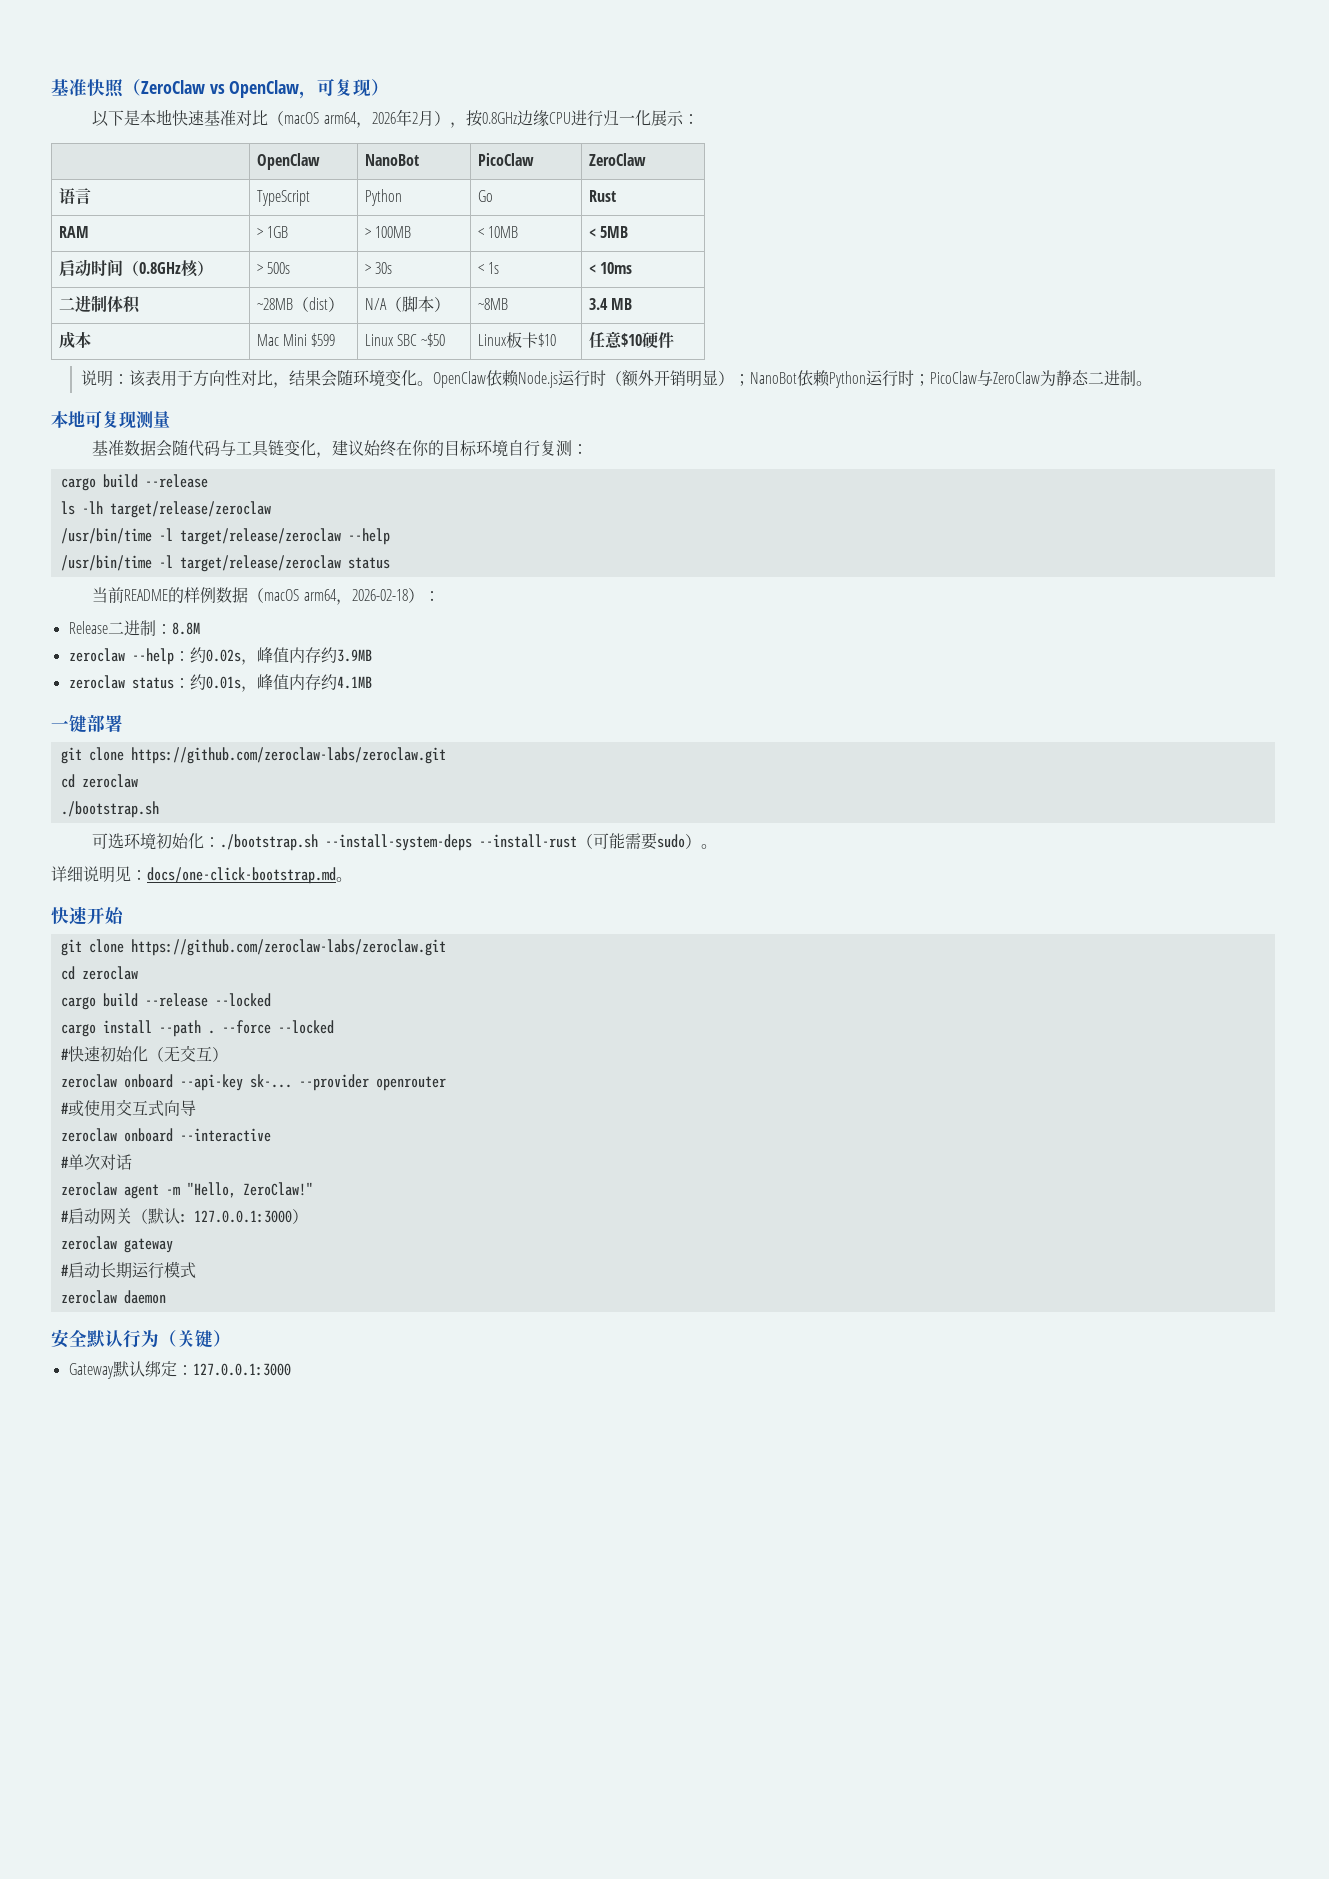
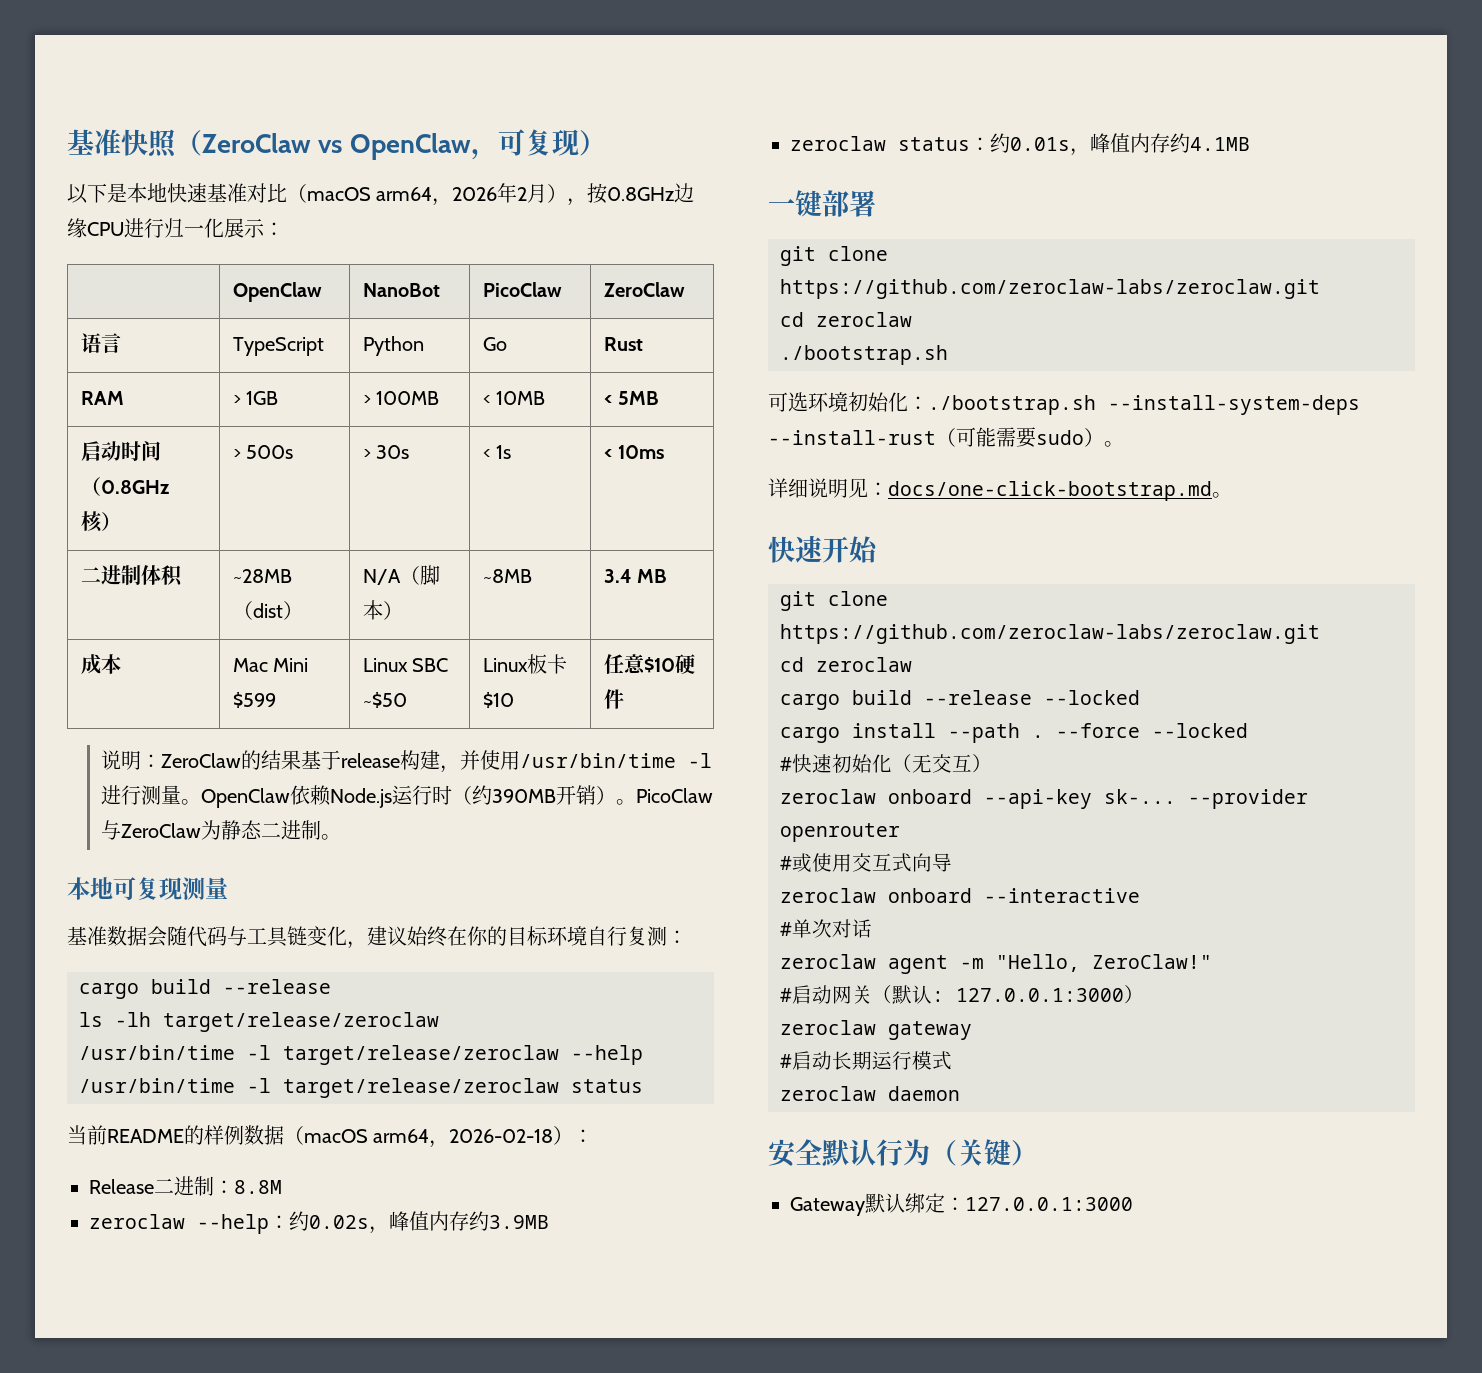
[129,370,418,388] 该表用于方向性对比，结果会随环境变化 -> [160,750,712,773] [100,785,181,805] ZeroClaw的结果基于release构建，并使用/usr/bin/time -l进行测量
[622,370,931,388] 额外开销明显）；NanoBot依赖Python运行时； -> [471,785,636,805] 约390MB开销）。

